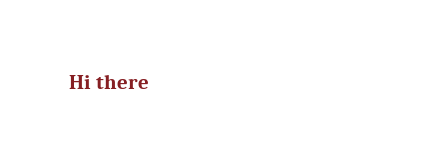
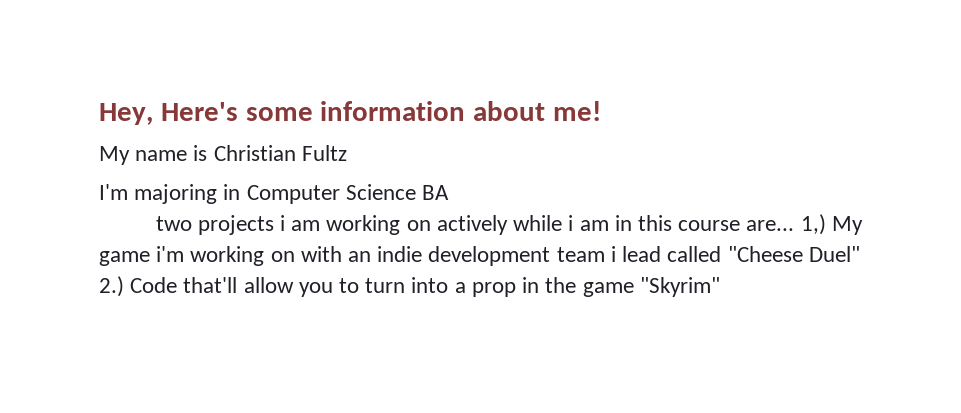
[69,74,149,89] Hi there -> [99,101,602,125] [99,145,347,165] [99,184,450,204] [155,214,863,235] [99,246,860,266] [99,276,720,297] Hey, Here's some information about me! // My name is Christian Fultz // I'm majoring in Computer Science BA // two projects i am working on actively while i am in this course are... 1,) My game i'm working on with an indie development team i lead called "Cheese Duel" 2.) Code that'll allow you to turn into a prop in the game "Skyrim"

